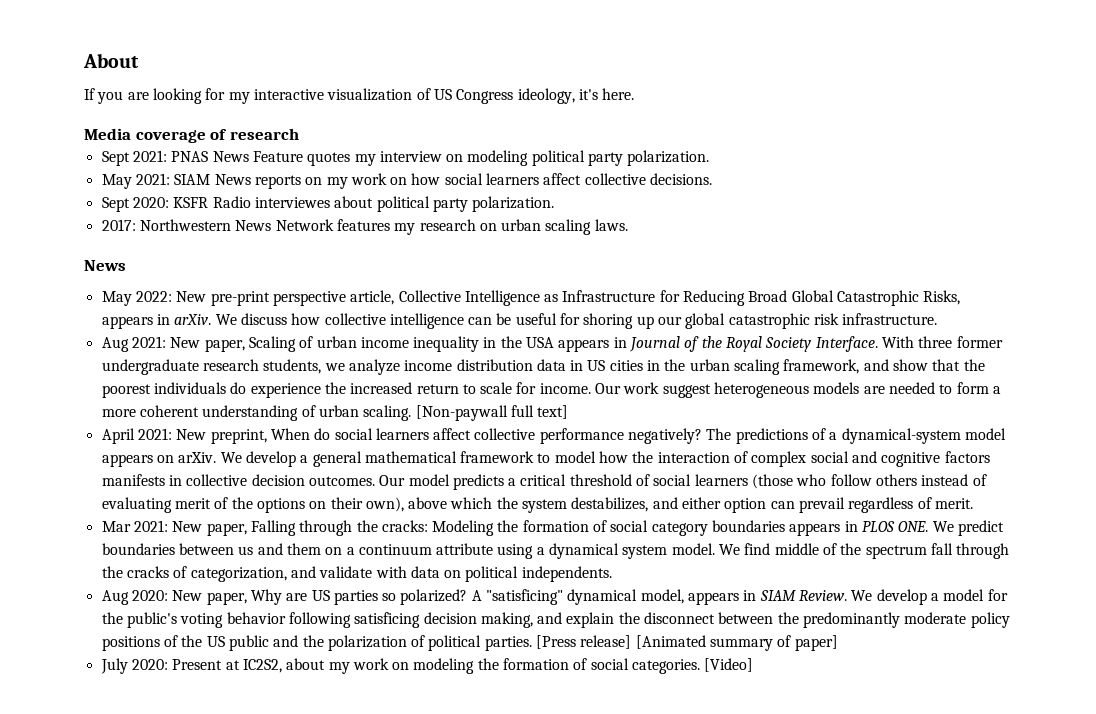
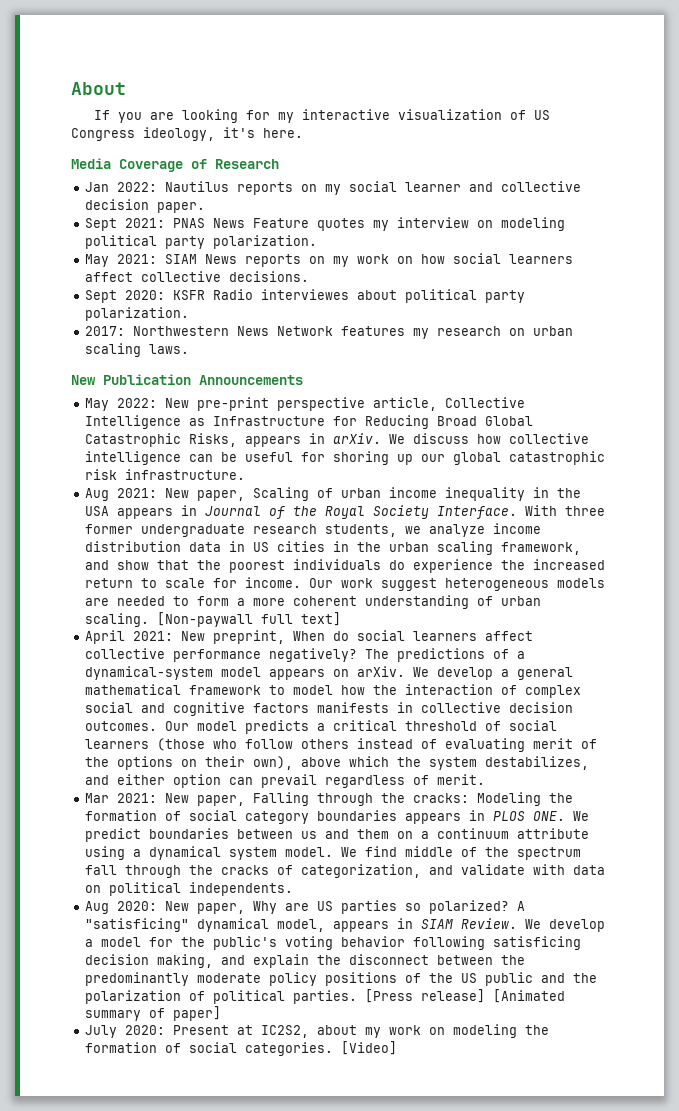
[135,128,299,143] coverage of research -> [119,159,279,172] [85,181,582,195] [85,199,206,213] Coverage of Research // Jan 2022: Nautilus reports on my social learner and collective decision paper.
[84,260,126,271] News -> [71,374,303,385] New Publication Announcements

